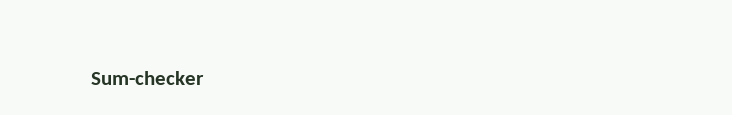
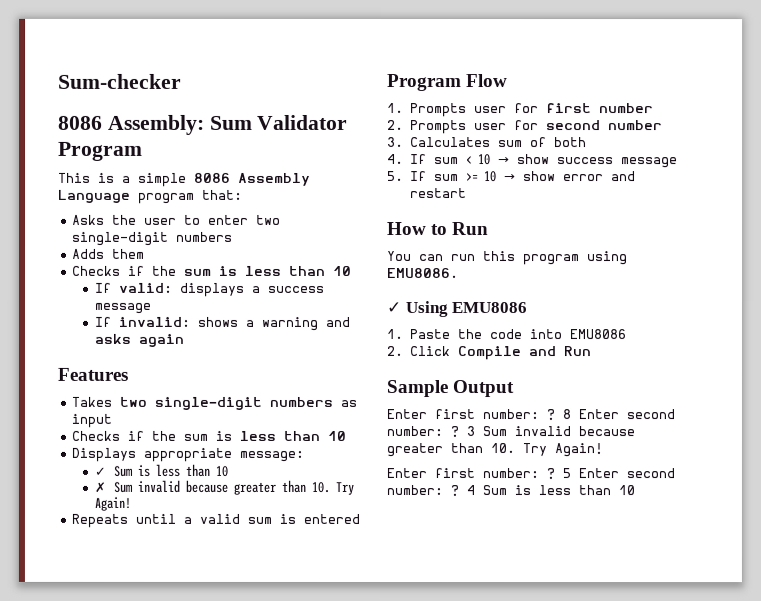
(204, 78) none -> [58,114,349,135] [58,141,143,161] [58,172,311,187] [58,189,243,204] [72,214,282,225] [72,231,234,246] [72,248,146,259] [72,265,353,276] [94,282,325,297] [93,302,151,314] [93,316,350,331] [93,333,184,347] [57,367,128,381] [71,396,358,410] [71,413,113,428] [71,430,347,441] [71,447,305,462] [93,463,228,477] [93,479,354,495] [93,496,131,511] [71,513,361,528] [387,74,509,92] [387,103,654,118] [387,120,663,135] [387,137,587,148] [387,154,678,169] [387,171,636,183] [409,188,467,199] [387,222,490,236] [387,251,628,266] [387,268,459,279] [386,301,528,318] [386,329,626,340] [386,346,591,361] [386,380,515,398] [386,409,675,421] [386,426,635,438] [386,443,603,458] [386,468,675,480] [386,485,635,497] // 8086 Assembly: Sum Validator Program // This is a simple 8086 Assembly Language program that: // Asks the user to enter two single-digit numbers // Adds them // Checks if the sum is less than 10 // If valid: displays a success message // If invalid: shows a warning and asks again // Features // Takes two single-digit numbers as input // Checks if the sum is less than 10 // Displays appropriate message: // ✓ Sum is less than 10 // ✗ Sum invalid because greater than 10. Try Again! // Repeats until a valid sum is entered // Program Flow // 1. Prompts user for first number // 2. Prompts user for second number // 3. Calculates sum of both // 4. If sum < 10 → show success message // 5. If sum >= 10 → show error and restart // How to Run // You can run this program using EMU8086. // ✓ Using EMU8086 // 1. Paste the code into EMU8086 // 2. Click Compile and Run // Sample Output // Enter first number: ? 8 Enter second number: ? 3 Sum invalid because greater than 10. Try Again! // Enter first number: ? 5 Enter second number: ? 4 Sum is less than 10

